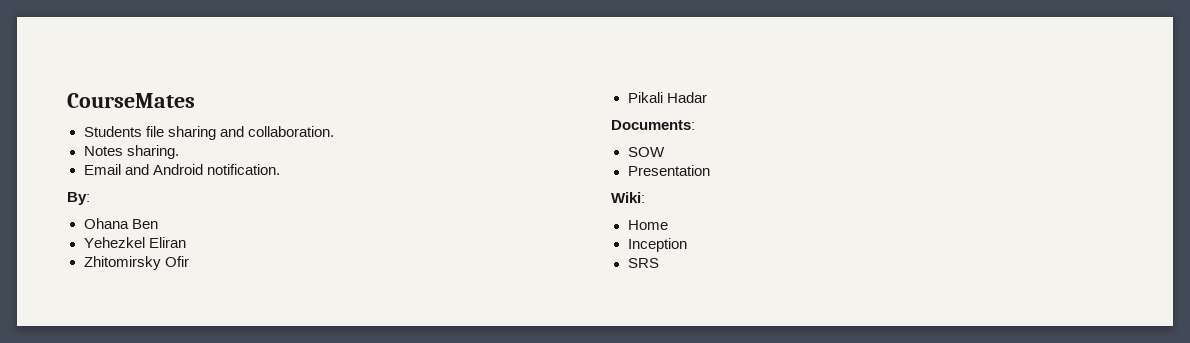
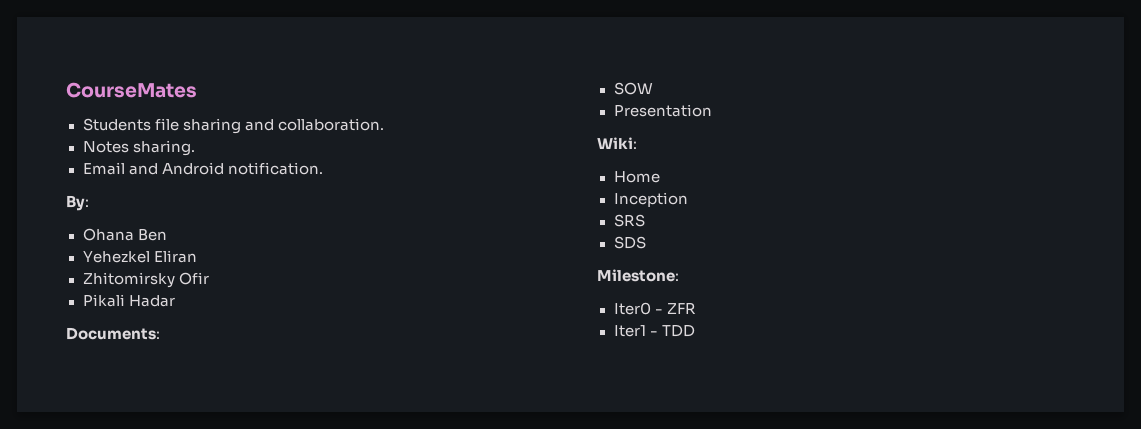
(659, 263) none -> [613,236,646,249] [597,269,679,282] [613,302,696,315] [613,325,695,337] // SDS // Milestone: // Iter0 - ZFR // Iter1 - TDD

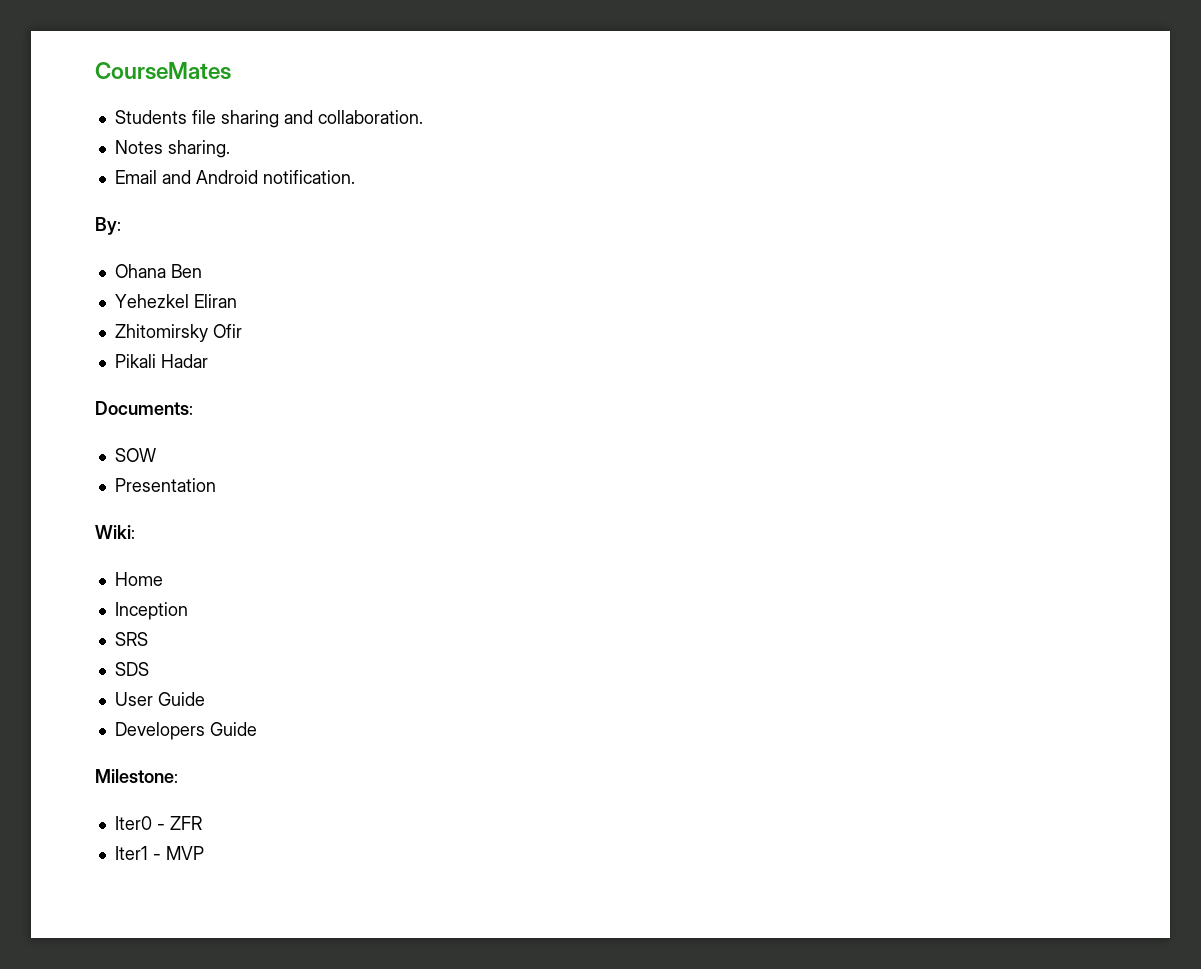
(646, 242) none -> [114,692,205,706] [114,722,257,740] // User Guide // Developers Guide
[661,325,695,337] TDD -> [165,846,204,860] MVP

